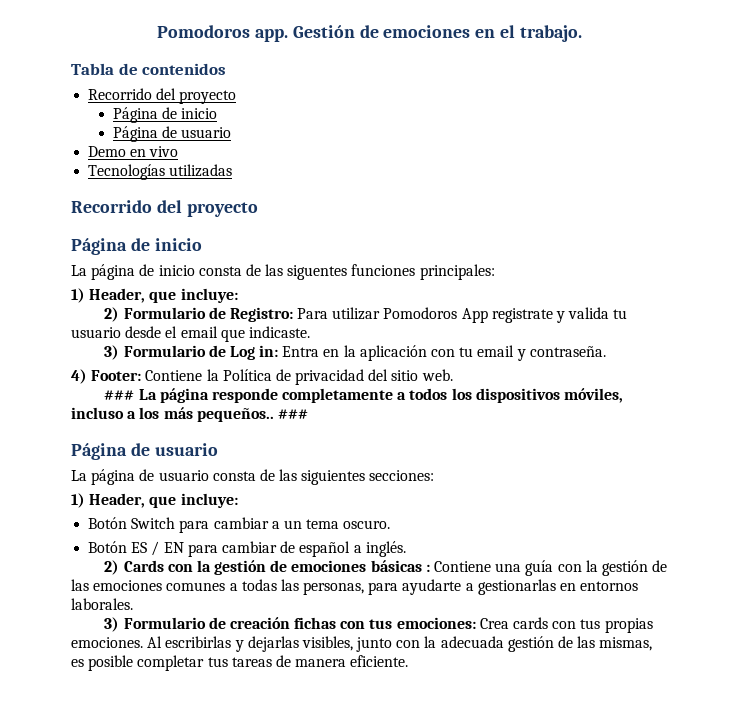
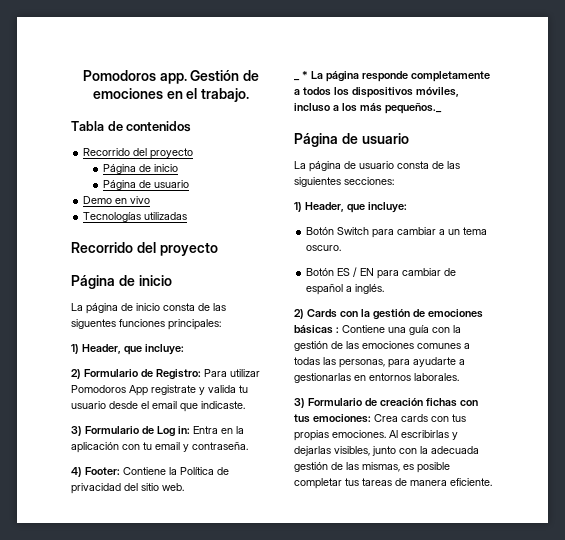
[104,390,135,400] ### -> [294,79,300,81] [302,71,308,79] _ *
[196,408,308,422] pequeños.. ### -> [385,102,442,114] pequeños._

